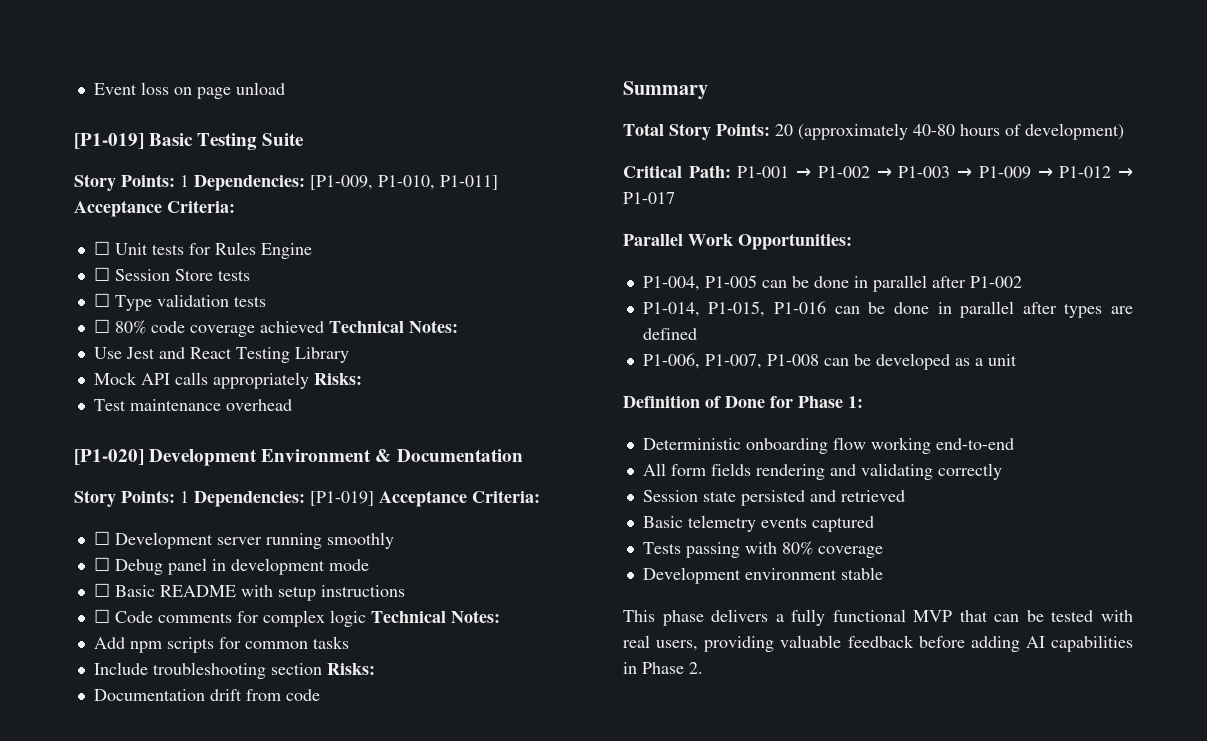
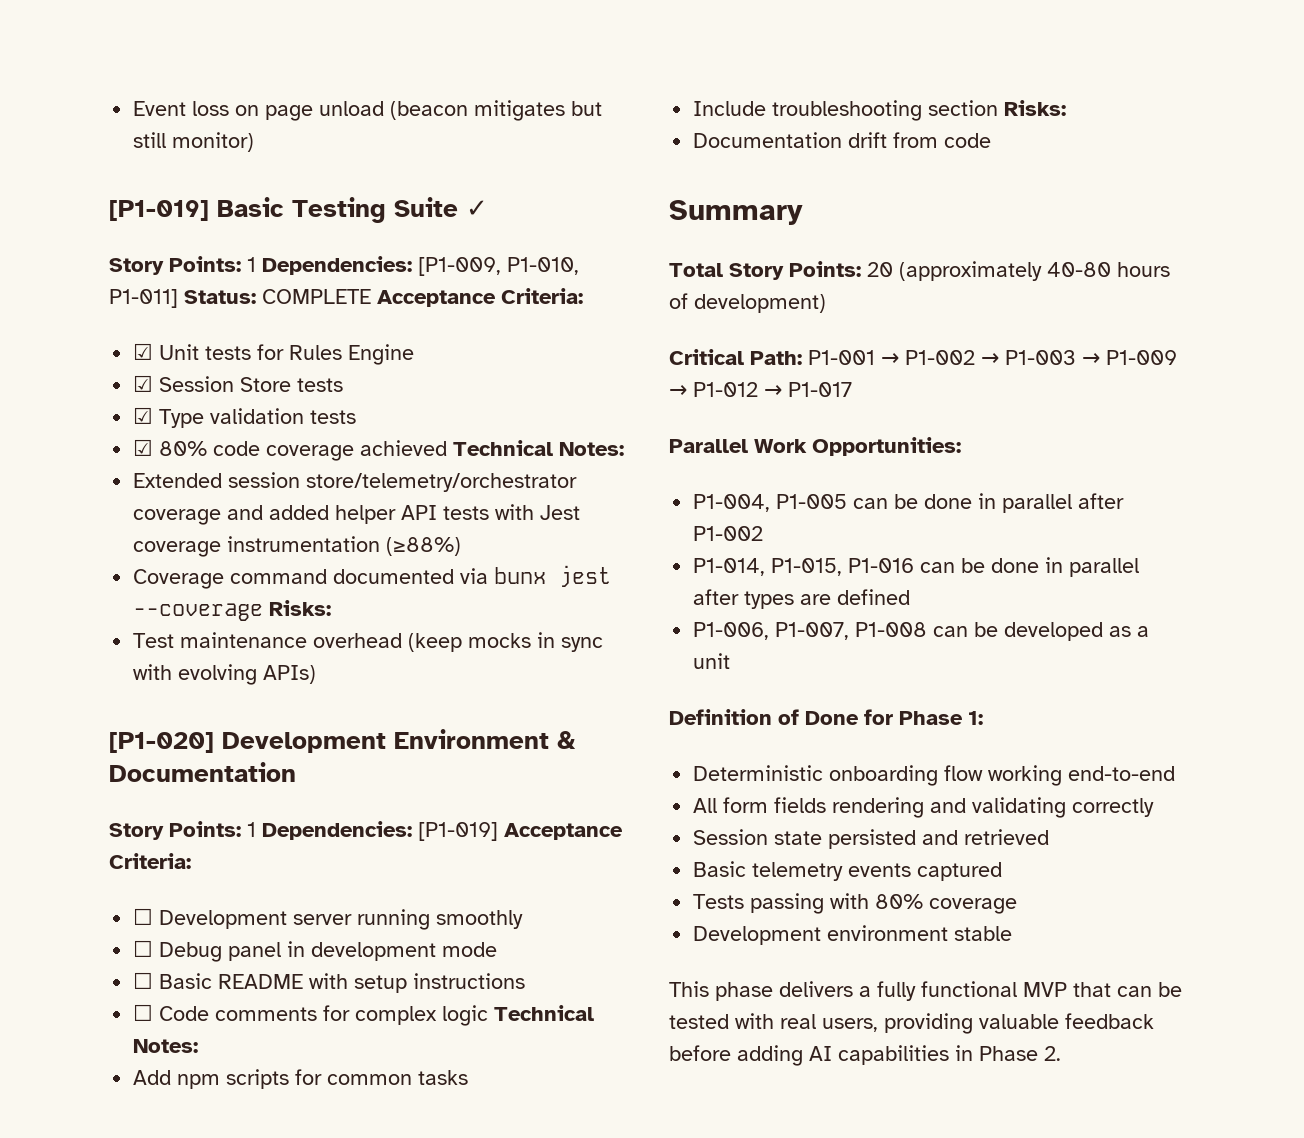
(285, 88) none -> [390,100,603,121] [133,132,255,152] (beacon mitigates but still monitor)
(305, 139) none -> [466,200,488,217] ✓
[74,200,235,217] [93,241,110,255] Acceptance Criteria: // ☐ -> [184,288,583,307] [133,343,154,360] Status: COMPLETE Acceptance Criteria: // ☑
[93,267,110,281] ☐ -> [133,375,154,392] ☑
[93,293,110,307] ☐ -> [133,407,154,424] ☑
[93,319,110,333] ☐ -> [133,439,154,456] ☑
[93,347,349,363] [93,372,362,389] [93,399,292,411] Use Jest and React Testing Library // Mock API calls appropriately Risks: // Test maintenance overhead -> [133,472,578,492] [133,504,581,525] [133,536,462,557] [133,565,612,589] [133,600,332,621] [133,632,604,652] [133,664,317,685] Extended session store/telemetry/orchestrator coverage and added helper API tests with Jest coverage instrumentation (≥88%) // Coverage command documented via bunx jest --coverage Risks: // Test maintenance overhead (keep mocks in sync with evolving APIs)

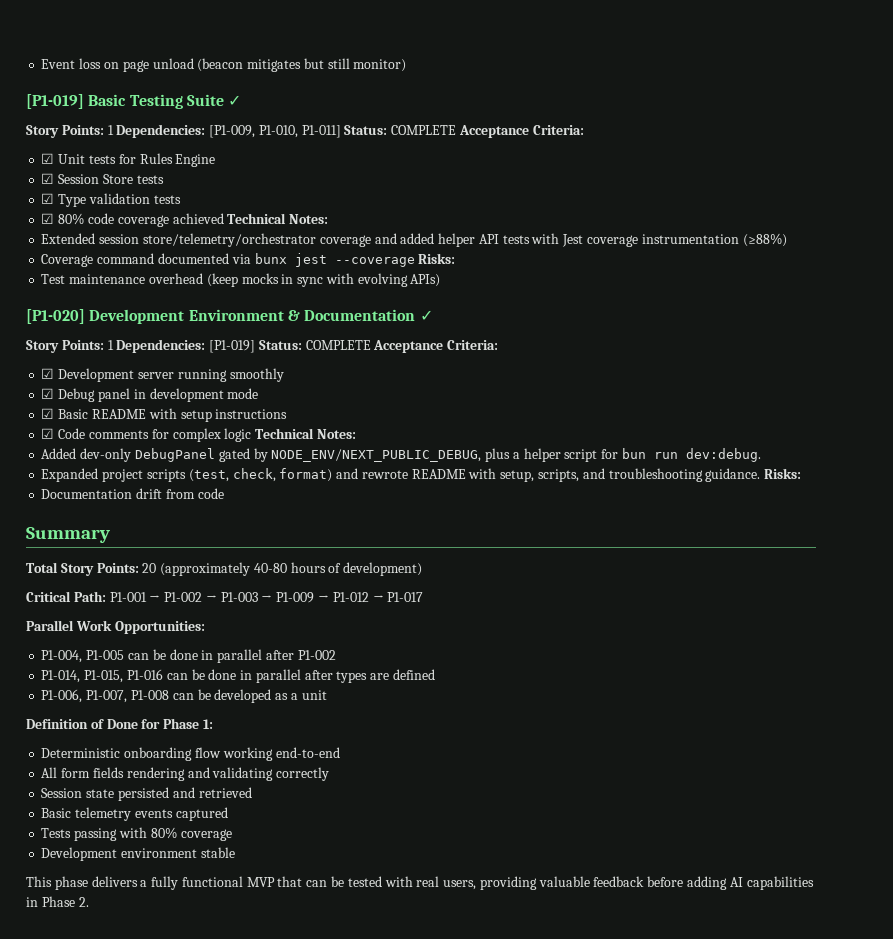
(296, 772) none -> [419,310,433,321] ✓
[504,823,623,840] [109,853,191,869] [133,908,154,925] Acceptance Criteria: // ☐ -> [258,340,499,353] [41,368,55,379] Status: COMPLETE Acceptance Criteria: // ☑
[133,940,154,957] ☐ -> [41,388,55,399] ☑
[133,972,154,989] ☐ -> [41,408,55,419] ☑
[133,1004,154,1021] ☐ -> [41,428,55,439] ☑
[133,1069,469,1089] [693,100,999,121] Add npm scripts for common tasks // Include troubleshooting section -> [41,448,761,462] [41,468,761,482] Added dev-only DebugPanel gated by NODE_ENV/NEXT_PUBLIC_DEBUG, plus a helper script for bun run dev:debug. // Expanded project scripts (test, check, format) and rewrote README with setup, scripts, and troubleshooting guidance.

